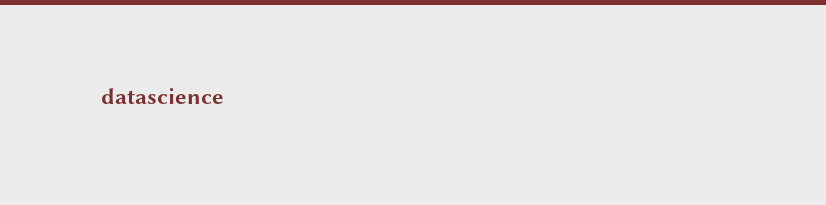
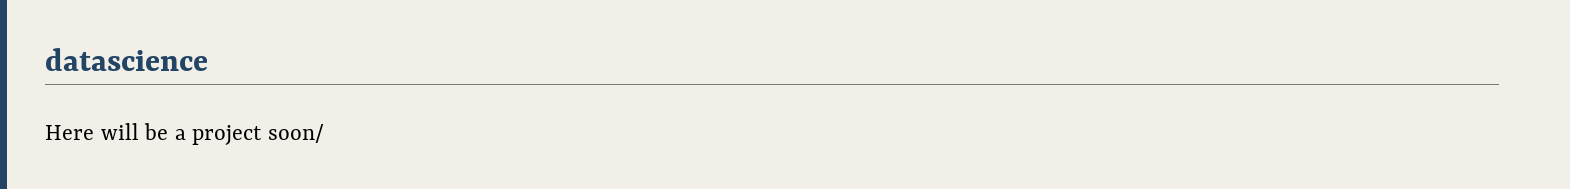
(224, 96) none -> [45,123,325,145] // Here will be a project soon/

